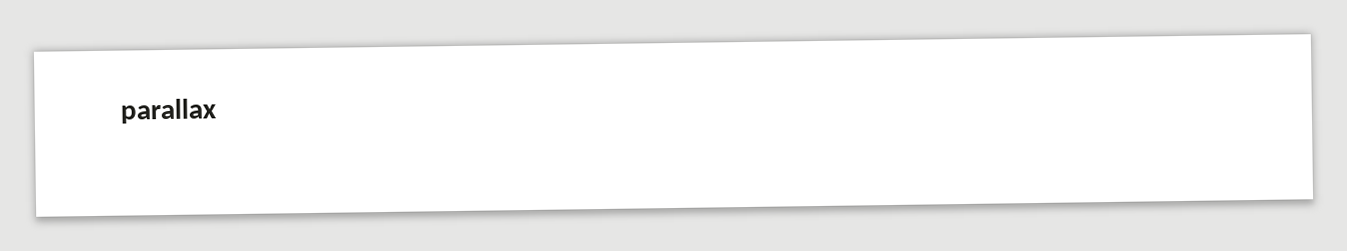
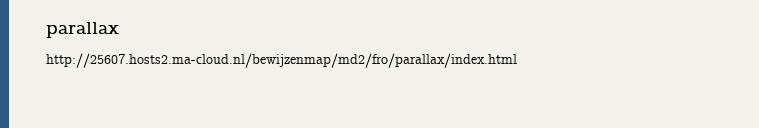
(217, 111) none -> [46,53,517,68] // http://25607.hosts2.ma-cloud.nl/bewijzenmap/md2/fro/parallax/index.html

